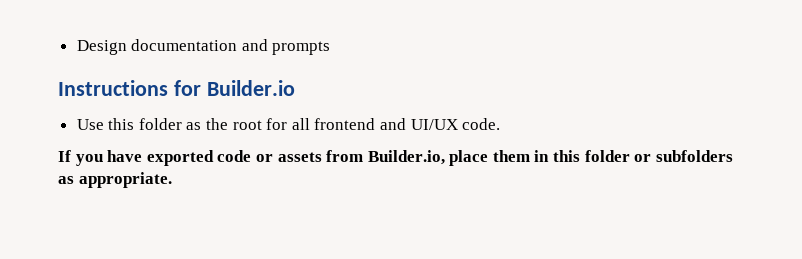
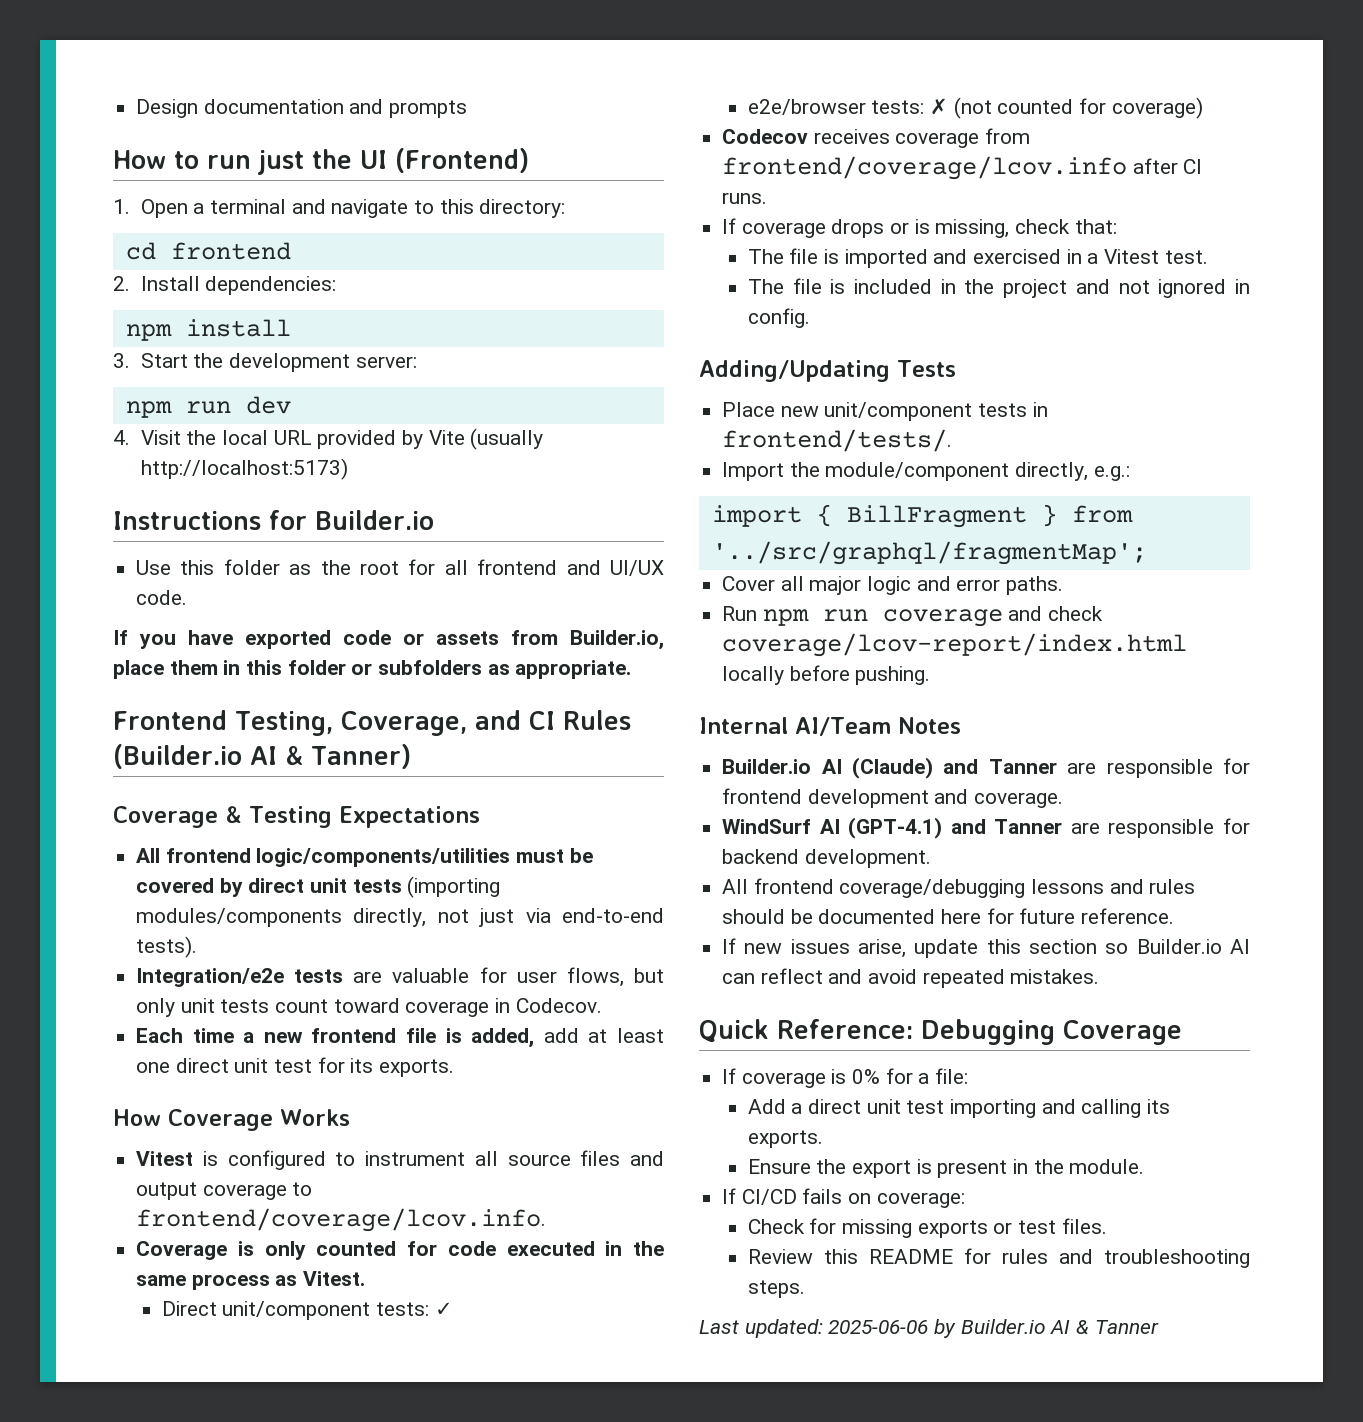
(331, 48) none -> [113,148,529,175] [113,199,566,218] [125,242,291,260] [113,276,337,295] [125,319,291,341] [113,353,417,372] [125,396,291,418] [113,428,544,450] [140,458,348,480] // How to run just the UI (Frontend) // 1. Open a terminal and navigate to this directory: // cd frontend // 2. Install dependencies: // npm install // 3. Start the development server: // npm run dev // 4. Visit the local URL provided by Vite (usually http://localhost:5173)
(172, 180) none -> [113,710,631,736] [113,744,411,769] [113,806,480,828] [136,848,593,867] [136,876,501,898] [136,908,664,927] [136,936,198,958] [136,967,664,987] [136,998,602,1017] [136,1028,664,1048] [136,1057,455,1077] [113,1109,350,1131] [136,1150,664,1170] [136,1182,313,1200] [136,1208,547,1232] [136,1241,664,1260] [136,1271,366,1290] [161,1301,453,1320] [747,97,1203,119] [722,128,1031,148] [722,156,1203,180] [722,192,768,204] [722,218,1117,238] [747,248,1208,268] [747,278,1250,298] [747,308,810,328] [699,360,956,382] [722,402,1048,421] [722,429,953,452] [722,462,1130,481] [711,504,1133,528] [711,541,1147,565] [722,576,1064,595] [722,606,1104,627] [722,633,1188,657] [722,665,931,685] [699,717,961,736] [722,757,1250,779] [722,788,1064,808] [722,817,1250,839] [722,849,931,868] [722,878,1196,898] [722,908,1175,924] [722,938,1250,958] [722,968,1100,988] [699,1019,1182,1045] [722,1068,969,1088] [747,1099,1171,1118] [747,1130,823,1148] [747,1159,1145,1178] [722,1188,965,1208] [747,1218,1107,1238] [747,1248,1250,1268] [747,1280,805,1298] [699,1319,1159,1338] // Frontend Testing, Coverage, and CI Rules (Builder.io AI & Tanner) // Coverage & Testing Expectations // All frontend logic/components/utilities must be covered by direct unit tests (importing modules/components directly, not just via end-to-end tests). // Integration/e2e tests are valuable for user flows, but only unit tests count toward coverage in Codecov. // Each time a new frontend file is added, add at least one direct unit test for its exports. // How Coverage Works // Vitest is configured to instrument all source files and output coverage to frontend/coverage/lcov.info. // Coverage is only counted for code executed in the same process as Vitest. // Direct unit/component tests: ✓ // e2e/browser tests: ✗ (not counted for coverage) // Codecov receives coverage from frontend/coverage/lcov.info after CI runs. // If coverage drops or is missing, check that: // The file is imported and exercised in a Vitest test. // The file is included in the project and not ignored in config. // Adding/Updating Tests // Place new unit/component tests in frontend/tests/. // Import the module/component directly, e.g.: // import { BillFragment } from '../src/graphql/fragmentMap'; // Cover all major logic and error paths. // Run npm run coverage and check coverage/lcov-report/index.html locally before pushing. // Internal AI/Team Notes // Builder.io AI (Claude) and Tanner are responsible for frontend development and coverage. // WindSurf AI (GPT-4.1) and Tanner are responsible for backend development. // All frontend coverage/debugging lessons and rules should be documented here for future reference. // If new issues arise, update this section so Builder.io AI can reflect and avoid repeated mistakes. // Quick Reference: Debugging Coverage // If coverage is 0% for a file: // Add a direct unit test importing and calling its exports. // Ensure the export is present in the module. // If CI/CD fails on coverage: // Check for missing exports or test files. // Review this README for rules and troubleshooting steps. // Last updated: 2025-06-06 by Builder.io AI & Tanner

